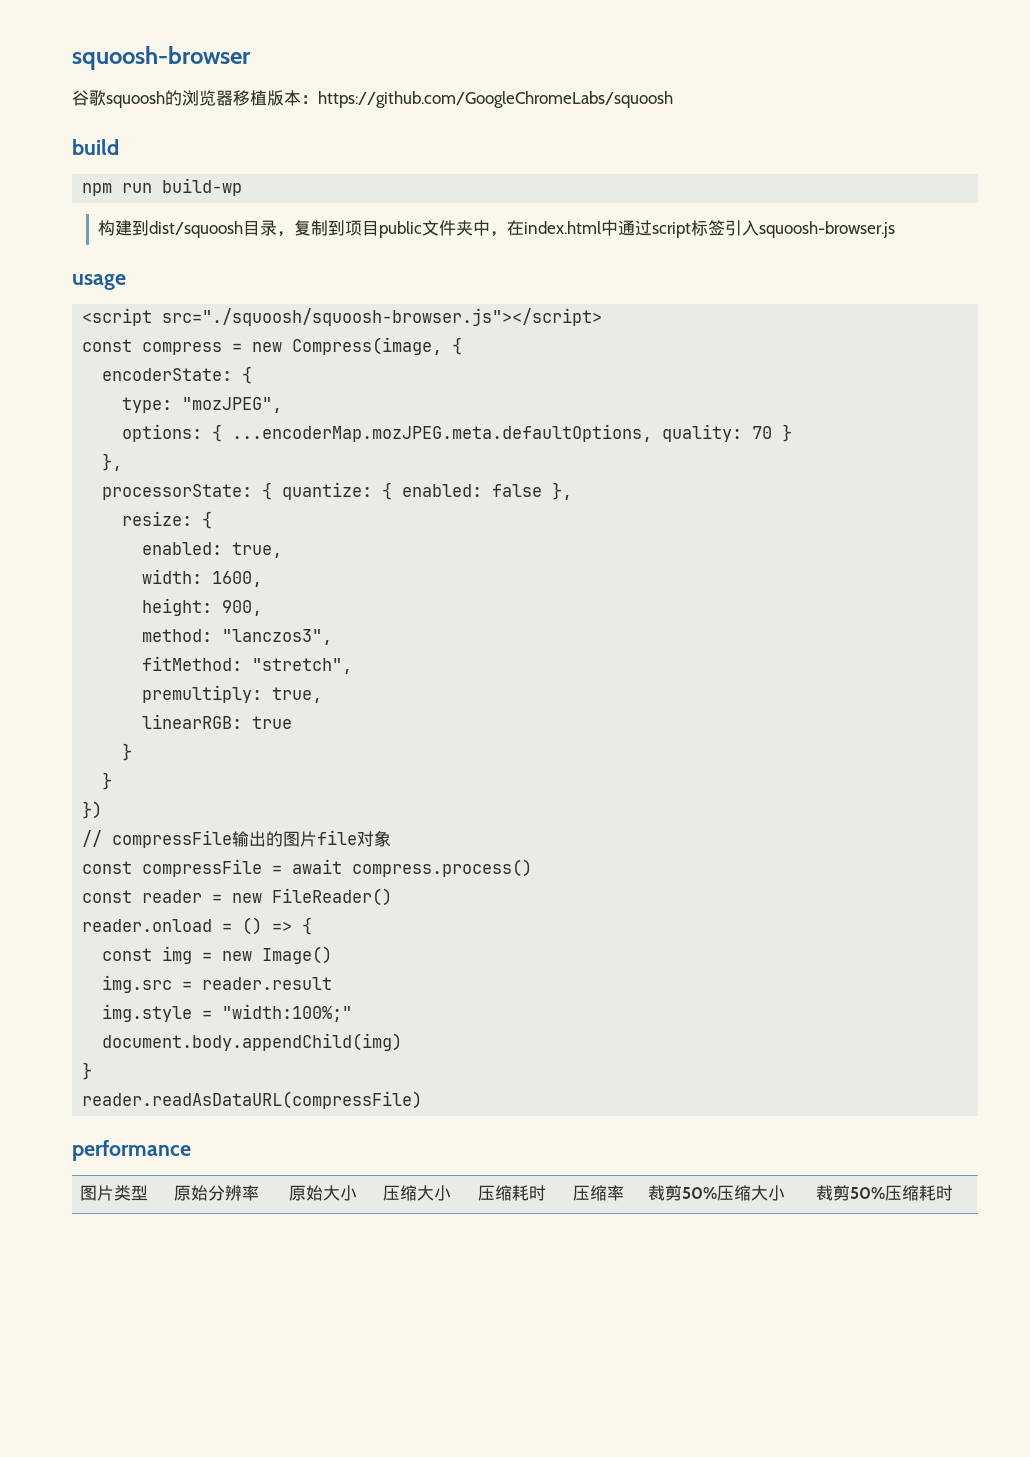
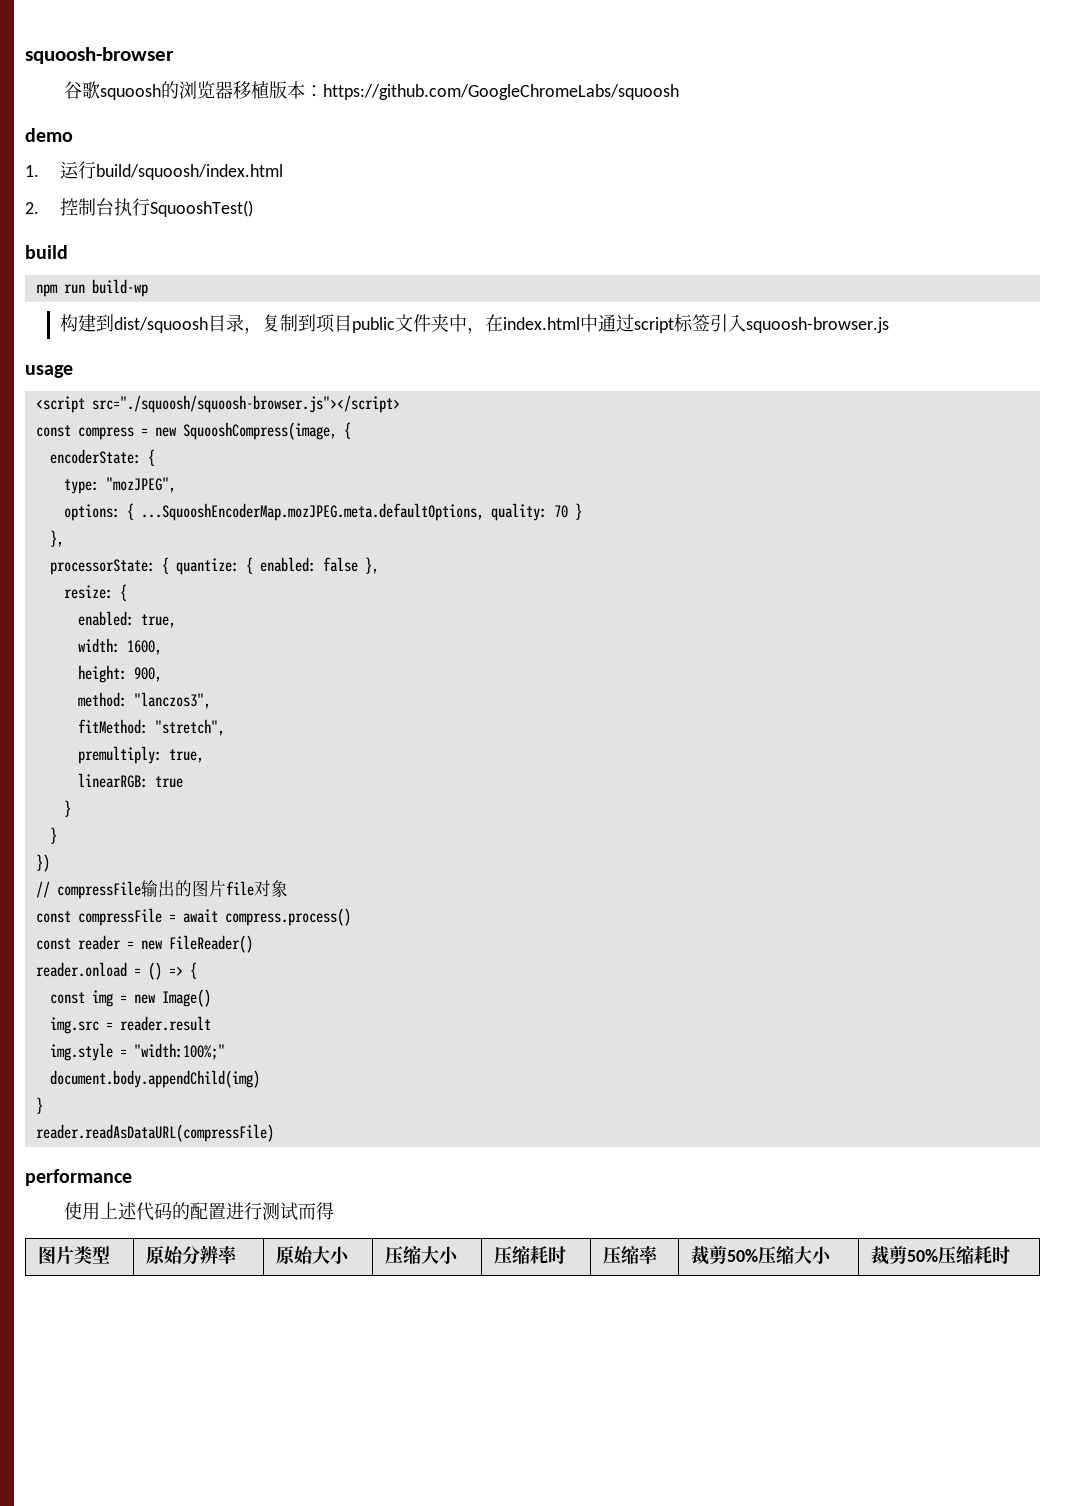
(673, 99) none -> [25,128,73,142] [25,161,283,180] [25,198,253,217] // demo // 1.运行build/squoosh/index.html // 2.控制台执行SquooshTest()
[292,337,443,355] Compress(image, -> [182,422,337,440] SquooshCompress(image,
[232,424,653,442] ...encoderMap.mozJPEG.meta.defaultOptions, -> [140,503,484,521] ...SquooshEncoderMap.mozJPEG.meta.defaultOptions,
(191, 1150) none -> [63,1202,334,1221] // 使用上述代码的配置进行测试而得

